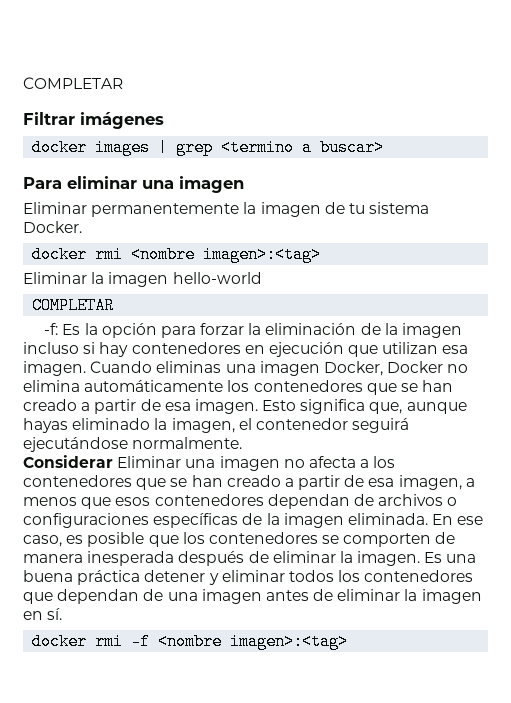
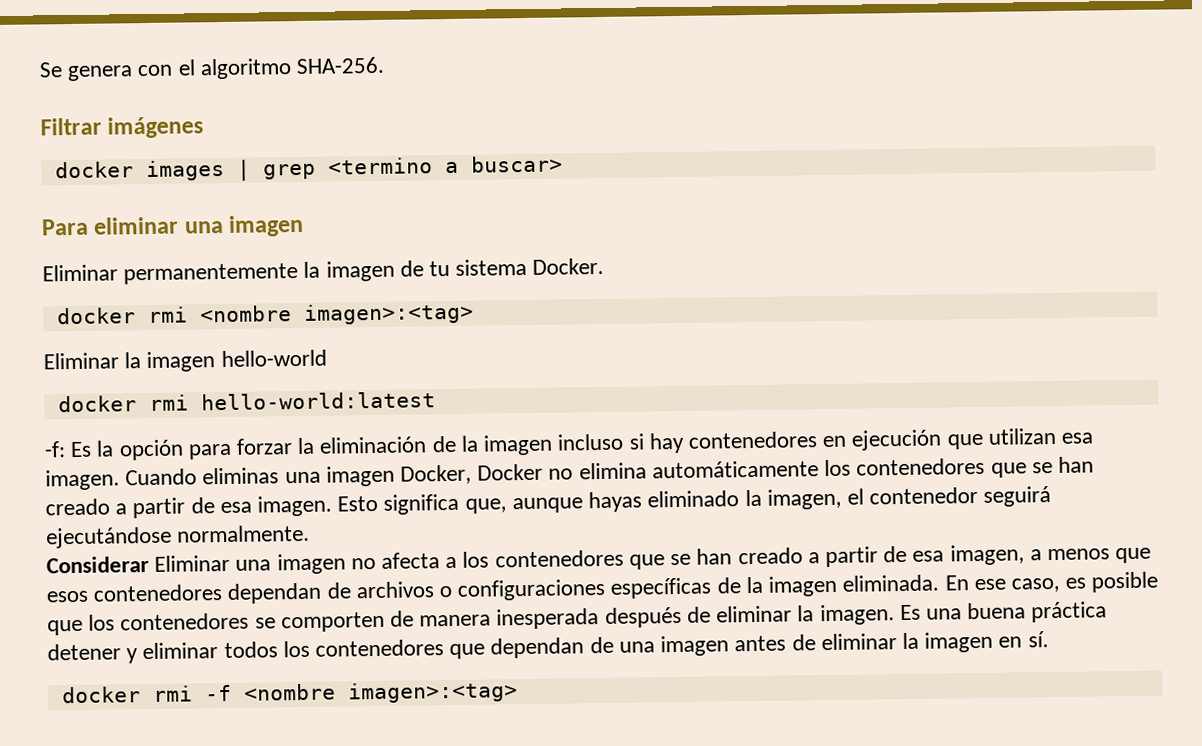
[23,77,123,89] COMPLETAR -> [39,56,385,82] Se genera con el algoritmo SHA-256.
[32,297,115,314] COMPLETAR -> [57,391,436,413] docker rmi hello-world:latest

